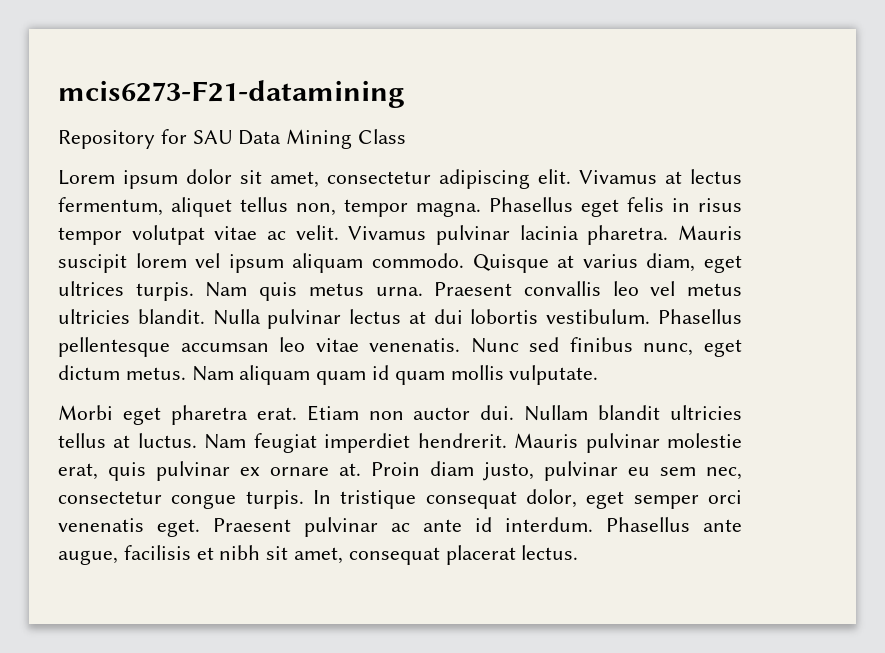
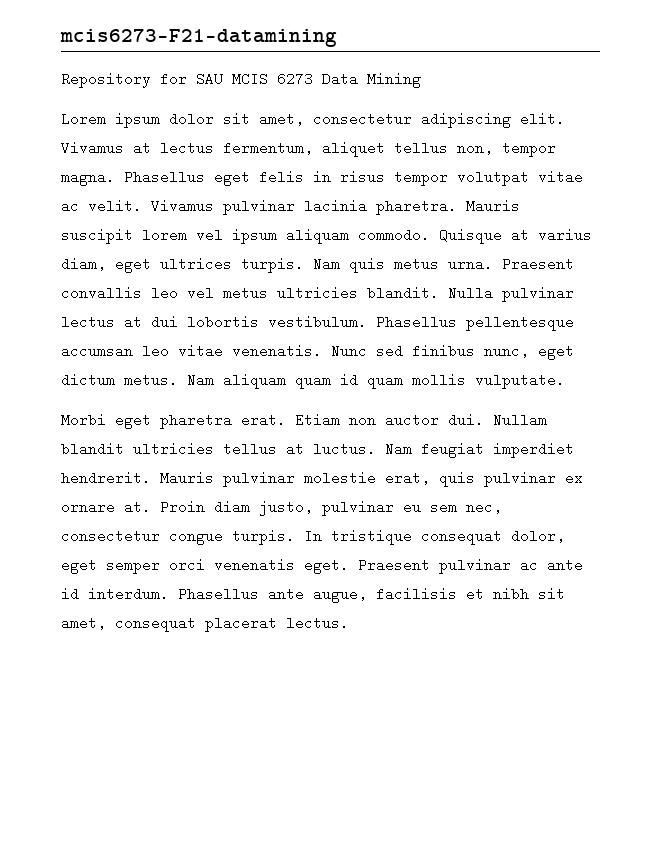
(233, 137) none -> [232,72,313,86] MCIS 6273
[358,129,407,144] Class -> (421, 80) none

